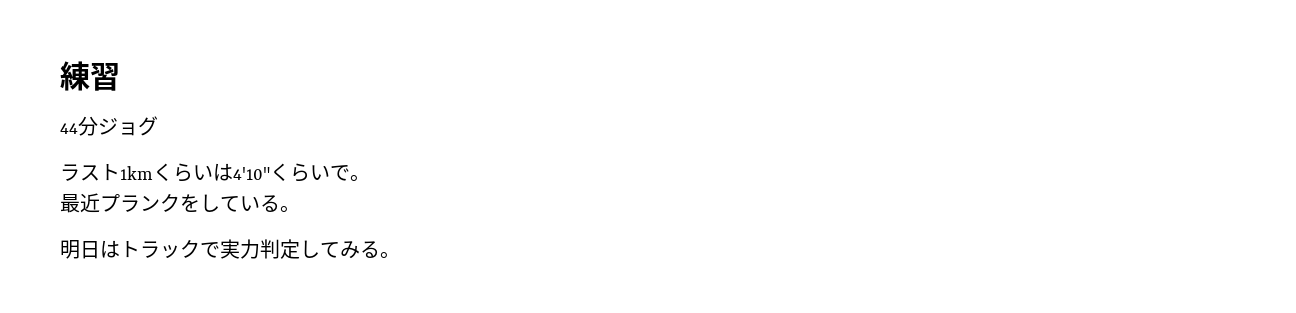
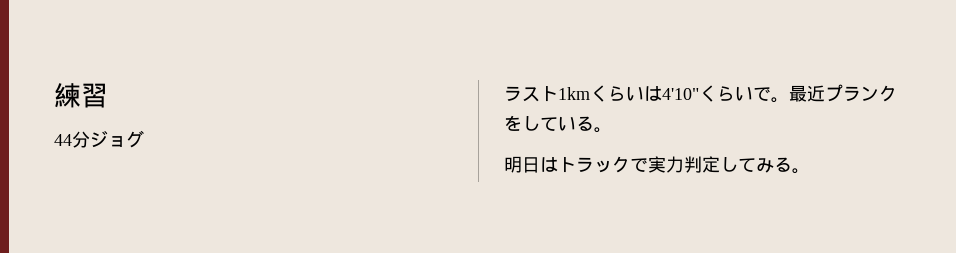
(370, 178) // -> (789, 100) none

